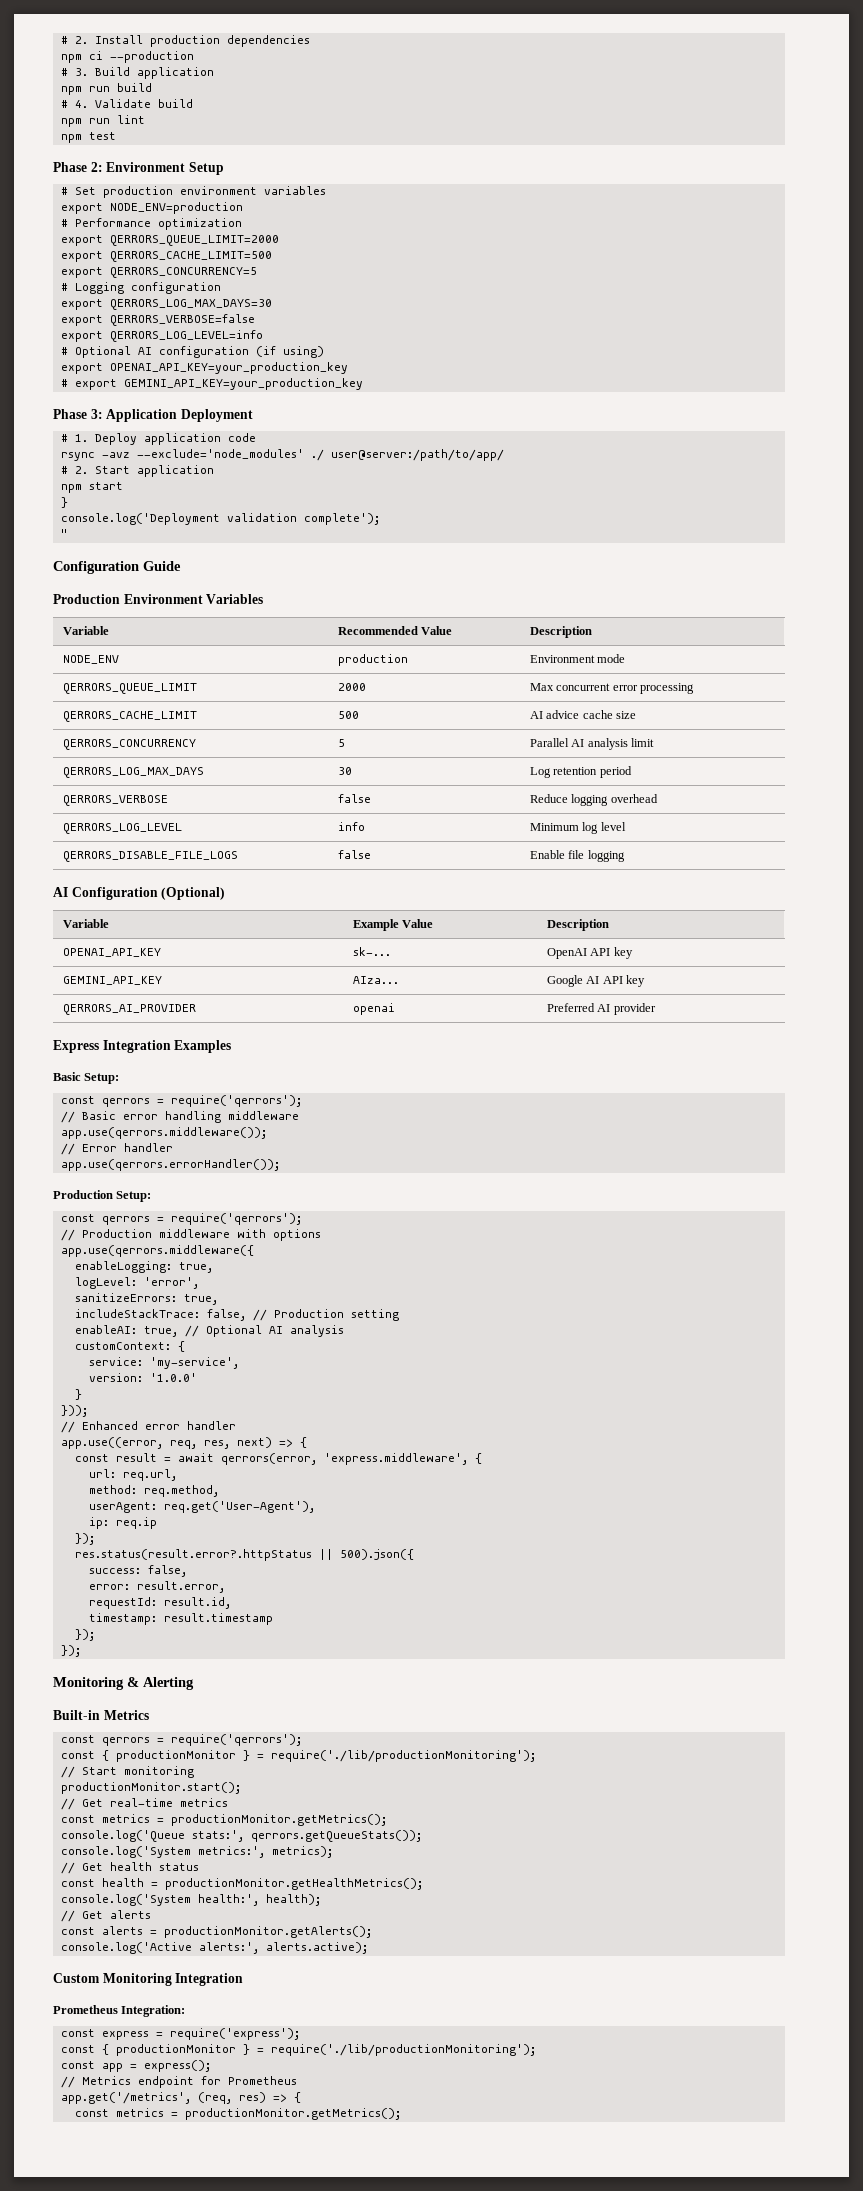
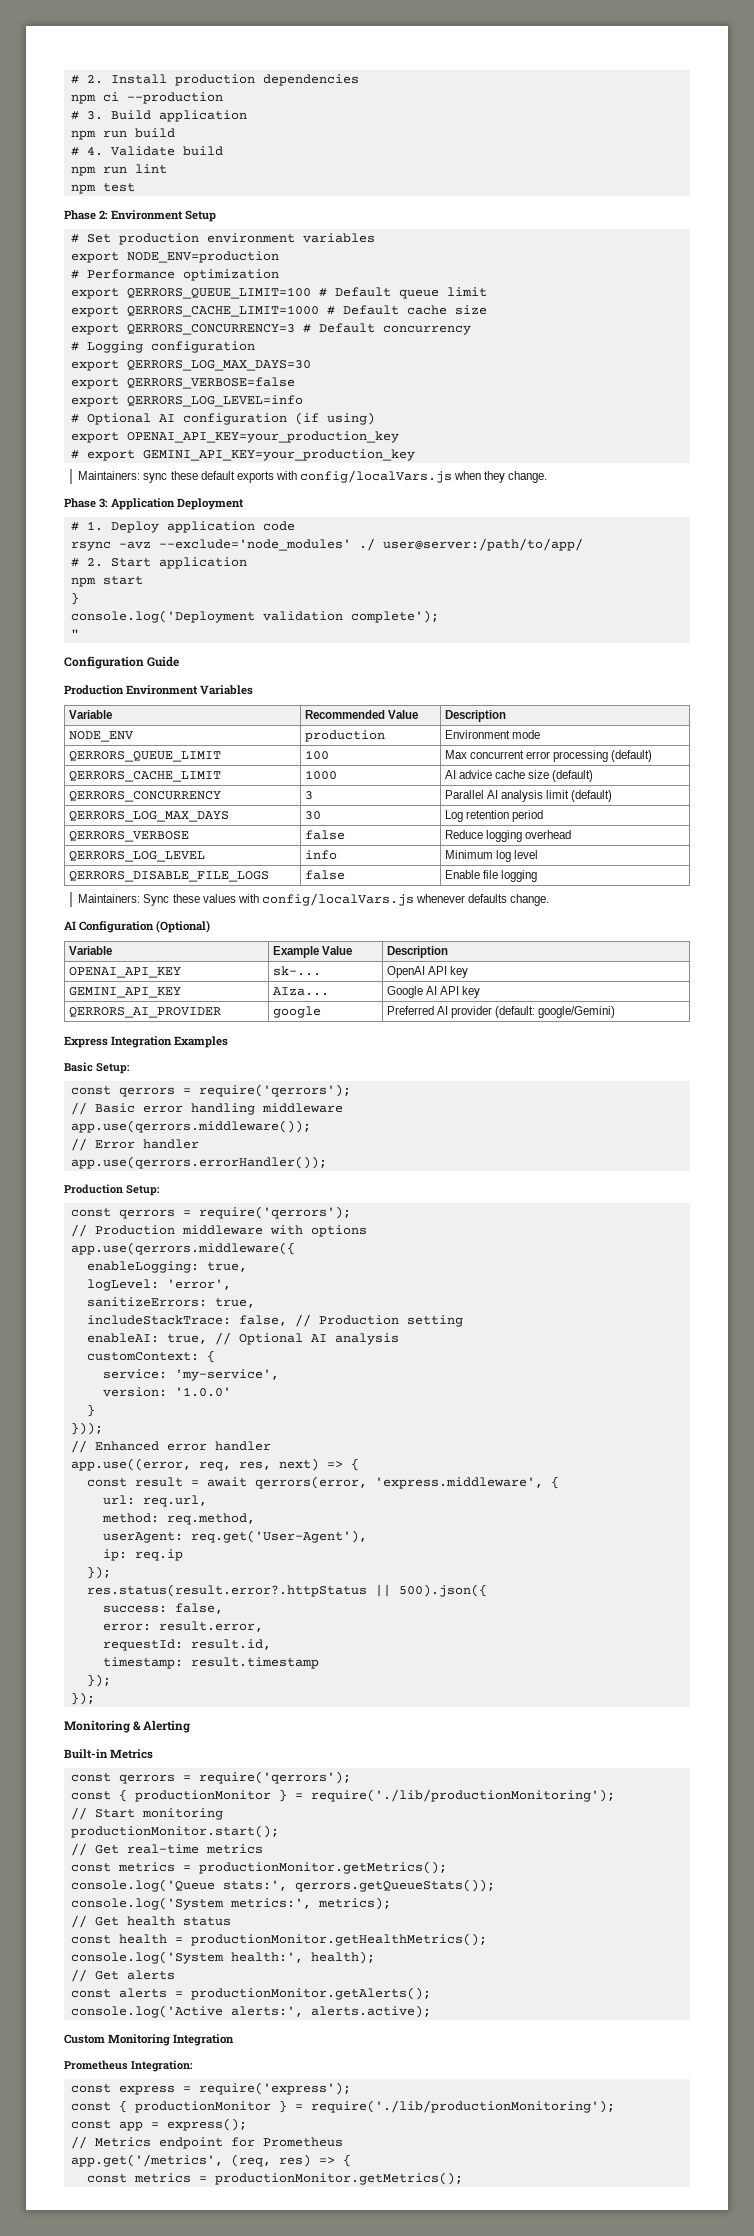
[109,235,279,246] [60,251,272,262] [60,267,257,278] QERRORS_QUEUE_LIMIT=2000 // export QERRORS_CACHE_LIMIT=500 // export QERRORS_CONCURRENCY=5 -> [126,287,487,299] [70,305,487,317] [70,323,471,335] QERRORS_QUEUE_LIMIT=100 # Default queue limit // export QERRORS_CACHE_LIMIT=1000 # Default cache size // export QERRORS_CONCURRENCY=3 # Default concurrency
(363, 384) none -> [78,470,548,483] // Maintainers: sync these default exports with config/localVars.js when they change.
[337,683,366,691] 2000 -> [304,750,329,760] 100
(694, 688) none -> [611,750,653,762] (default)
[337,711,359,719] 500 -> [304,770,337,780] 1000
(636, 715) none -> [552,770,594,782] (default)
[337,739,345,747] 5 -> [304,791,313,800] 3
(654, 742) none -> [571,790,613,802] (default)
(625, 856) none -> [78,893,550,906] // Maintainers: Sync these values with config/localVars.js whenever defaults change.
[352,1003,395,1015] openai -> [272,1006,321,1018] google
(656, 1009) none -> [494,1006,616,1018] (default: google/Gemini)

